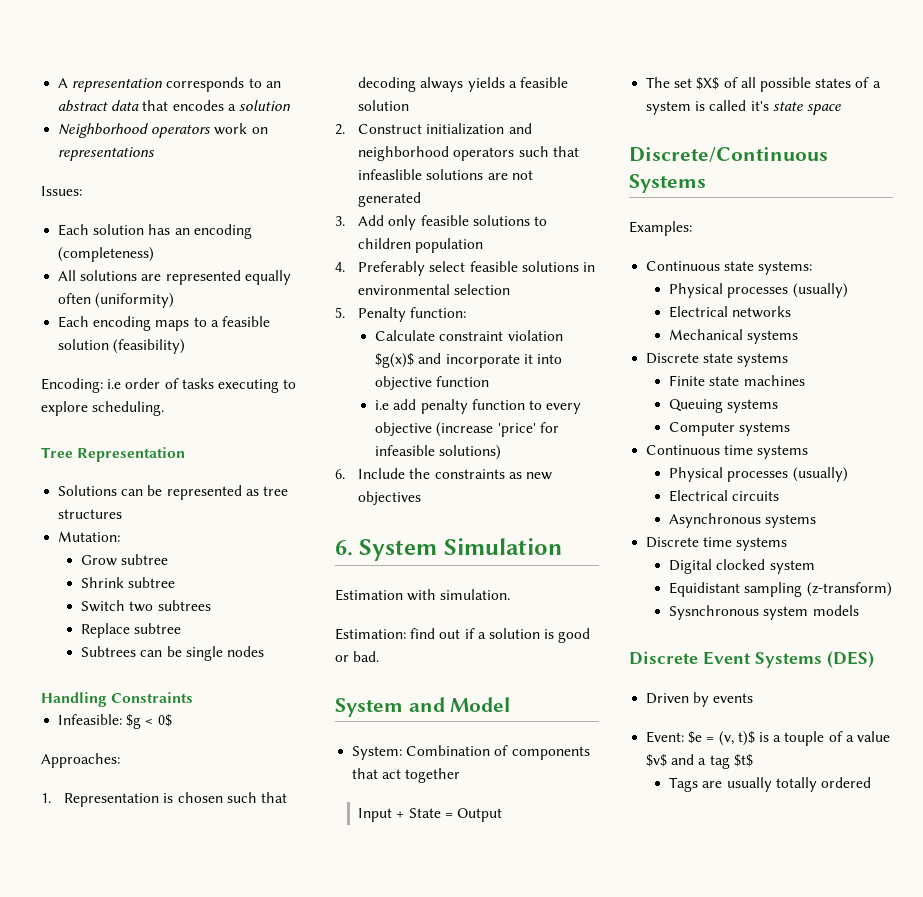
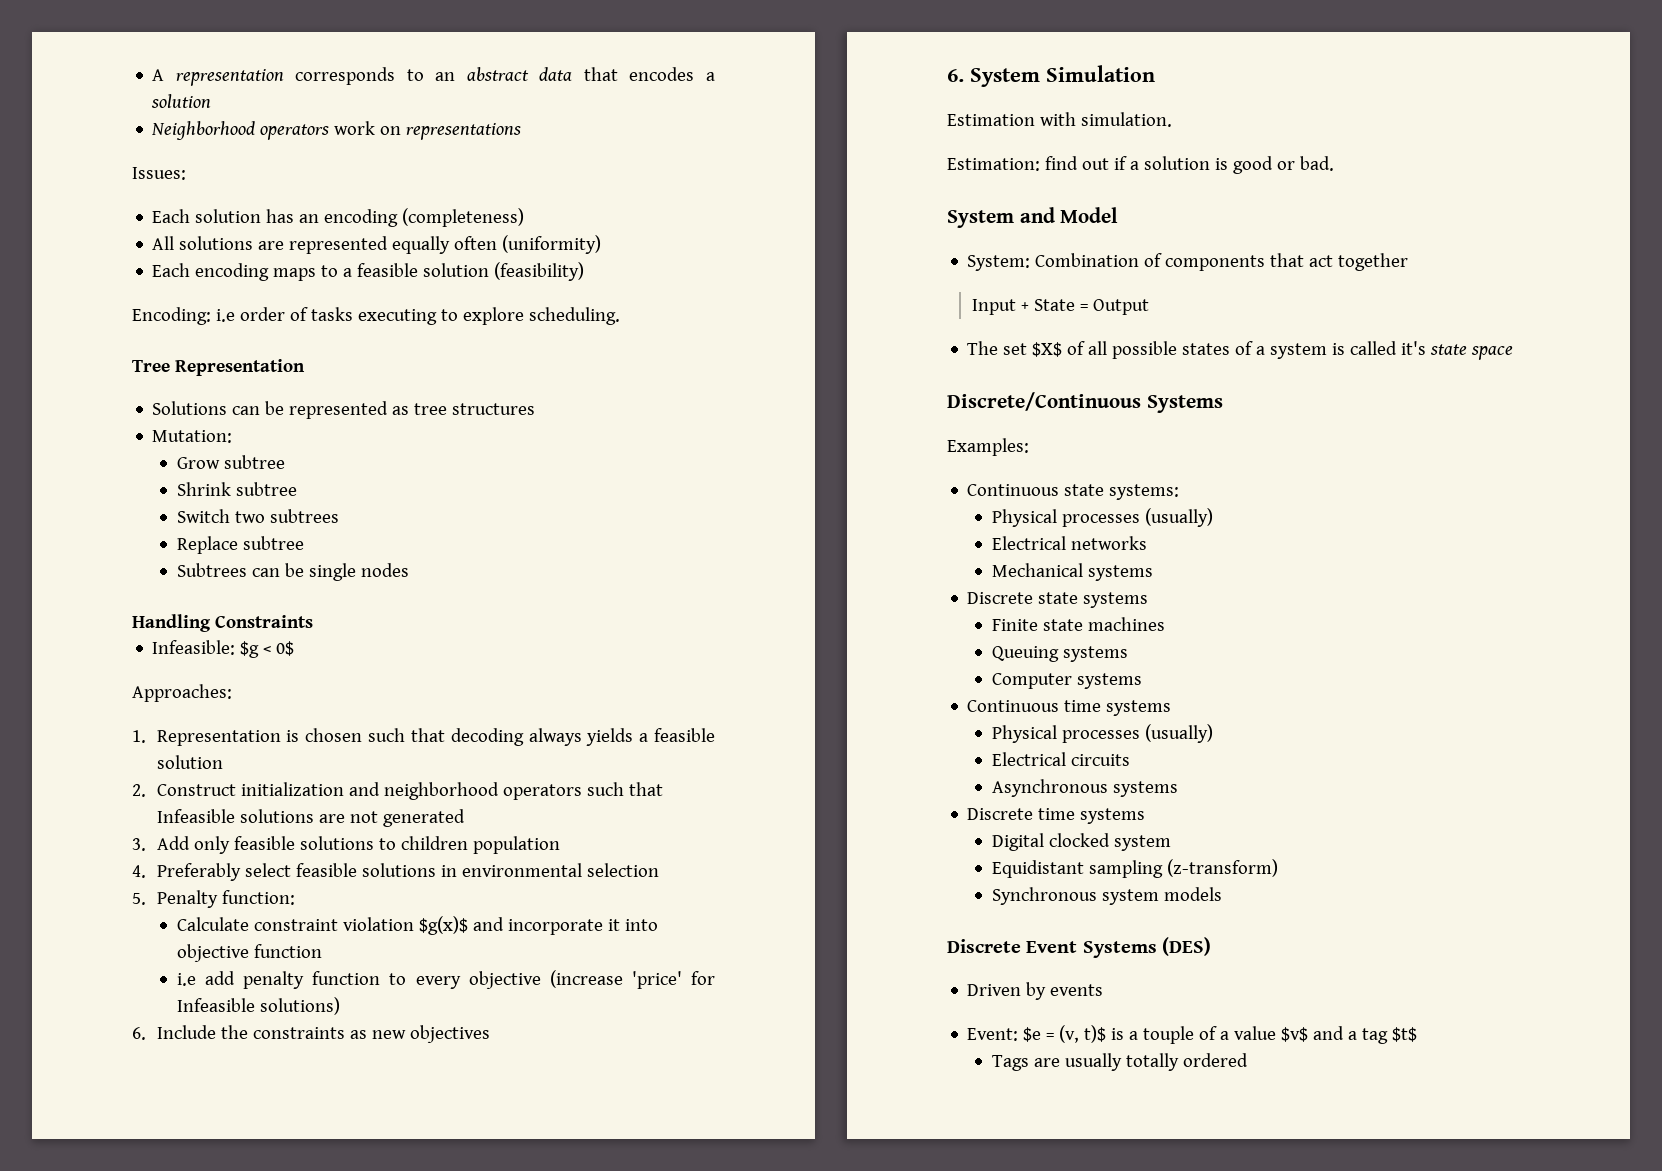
[358,169,423,180] infeaslible -> [156,809,235,823] Infeasible
[375,445,436,456] infeasible -> [177,998,256,1012] Infeasible
[669,605,760,620] Sysnchronous -> [992,887,1098,905] Synchronous

